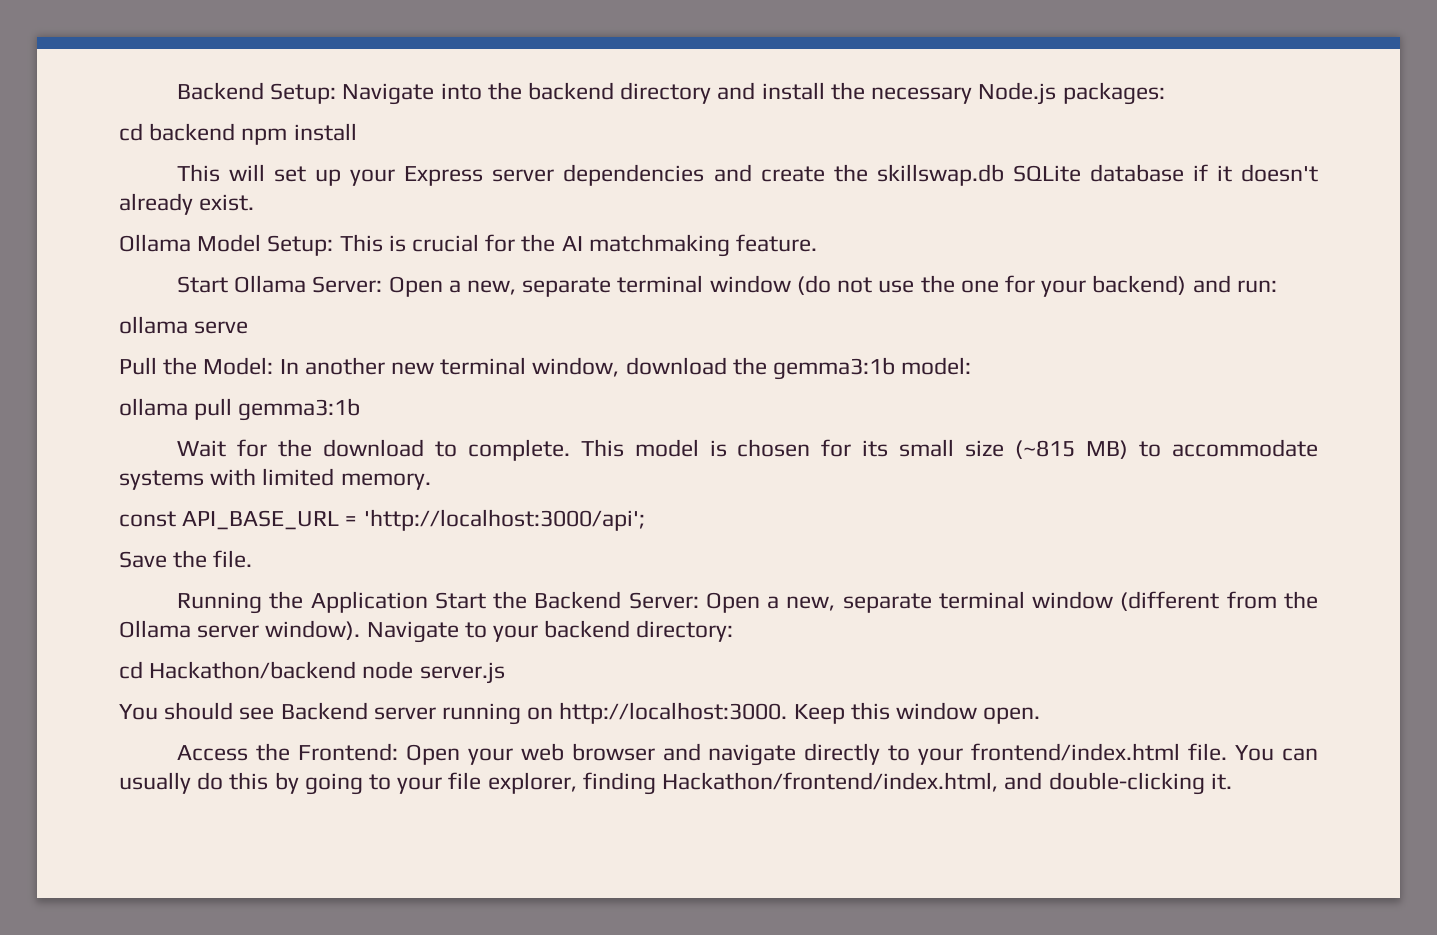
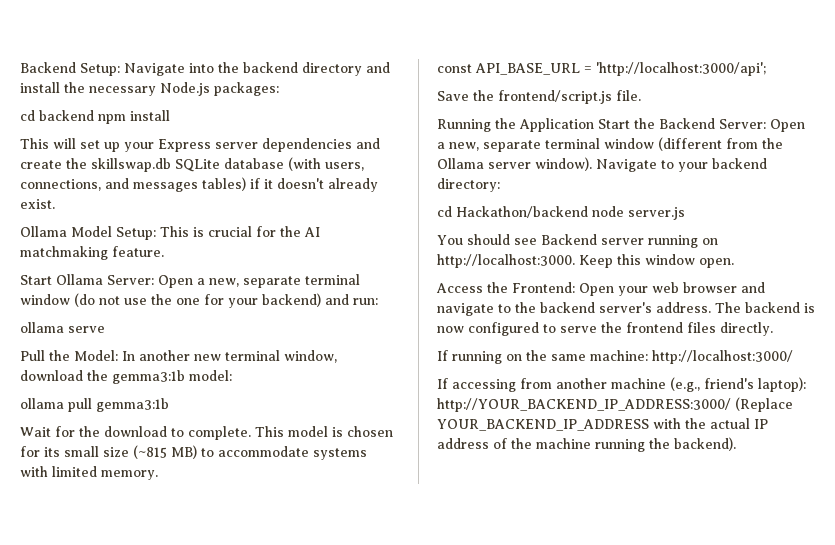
(1184, 173) none -> [288,157,364,171] [20,177,246,192] (with users, connections, and messages tables)
(208, 559) none -> [498,90,612,104] frontend/script.js
[804,743,1318,765] [119,772,1232,795] directly to your frontend/index.html file. You can usually do this by going to your file explorer, finding Hackathon/frontend/index.html, and double-clicking it. -> [498,302,815,313] [437,322,773,336] [437,350,793,364] [437,377,806,392] [437,397,793,412] [437,418,768,431] [437,437,736,452] to the backend server's address. The backend is now configured to serve the frontend files directly. // If running on the same machine: http://localhost:3000/ // If accessing from another machine (e.g., friend's laptop): http://YOUR_BACKEND_IP_ADDRESS:3000/ (Replace YOUR_BACKEND_IP_ADDRESS with the actual IP address of the machine running the backend).

